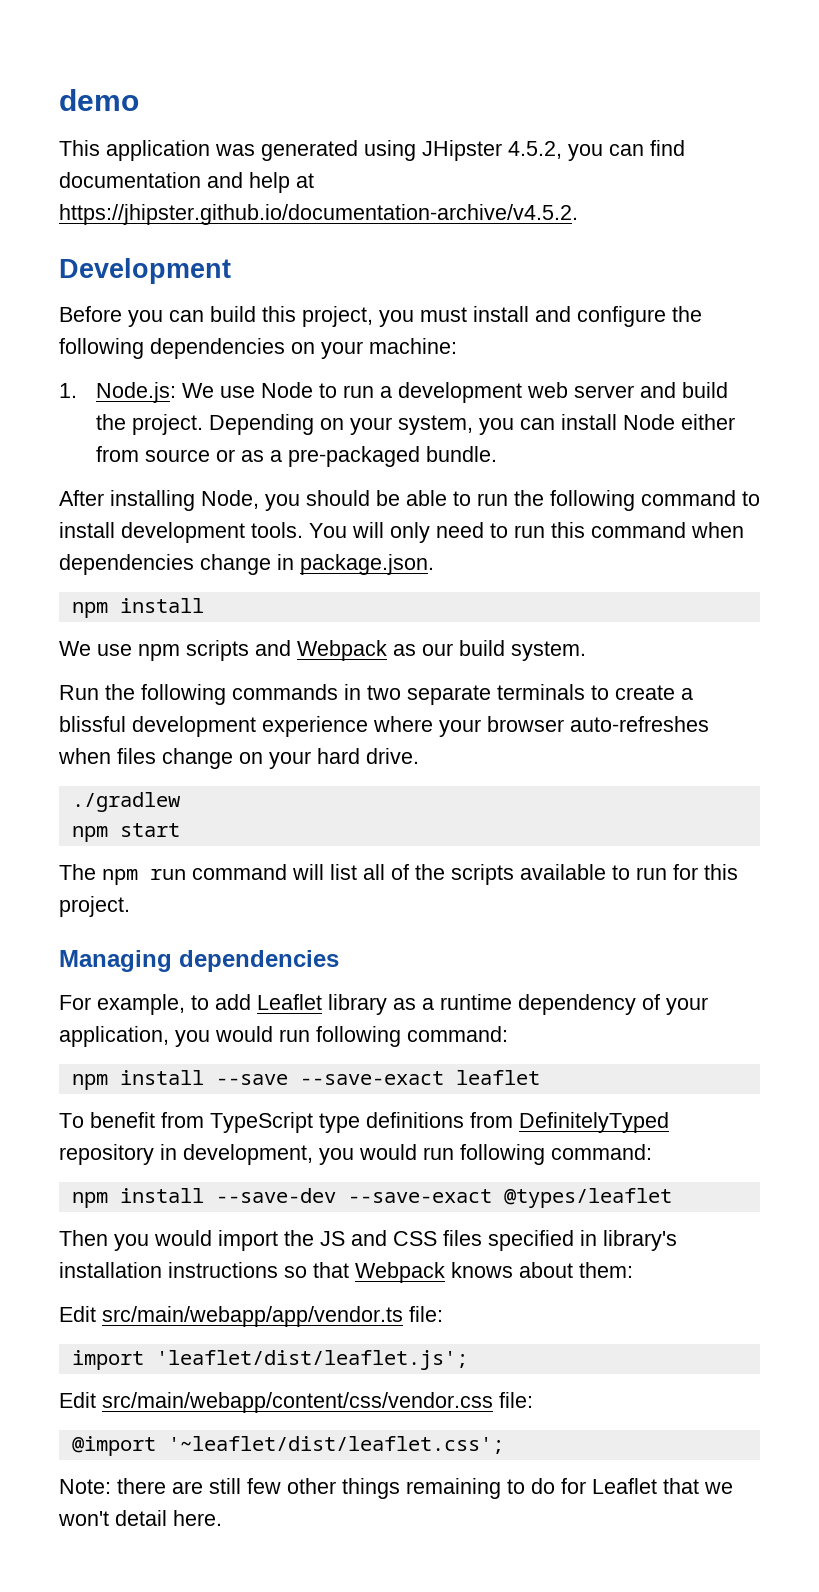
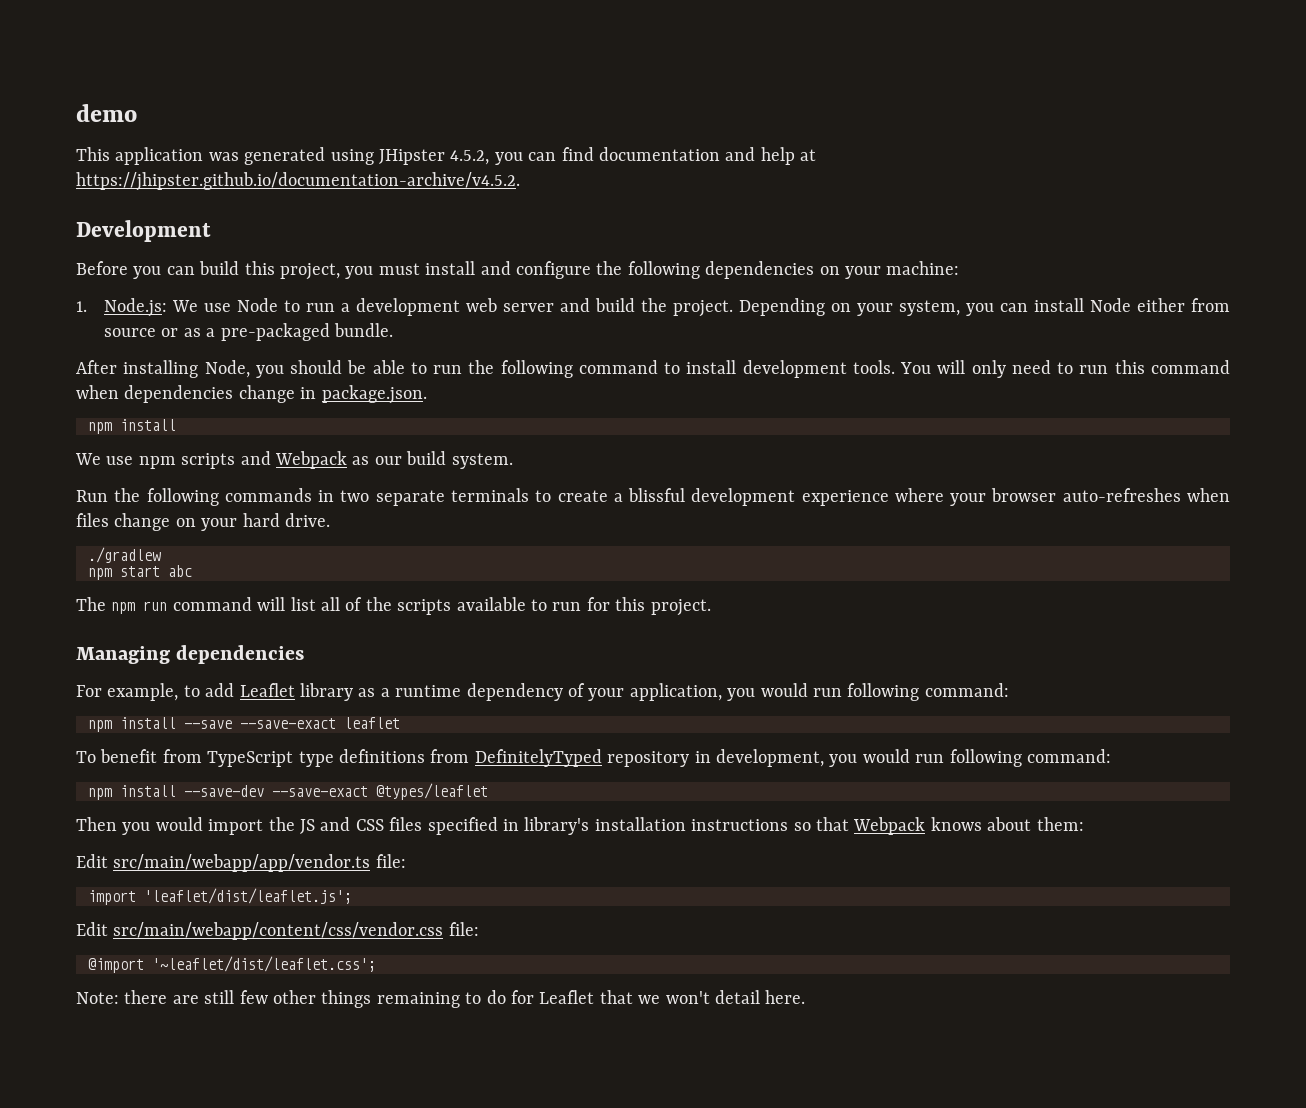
(180, 830) none -> [168,565,192,577] abc

